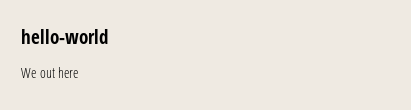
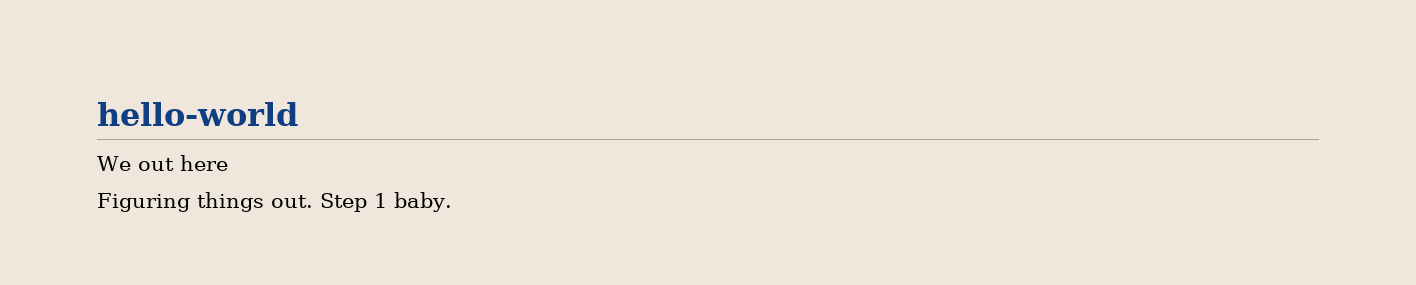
(79, 72) none -> [97,192,452,212] // Figuring things out. Step 1 baby.

